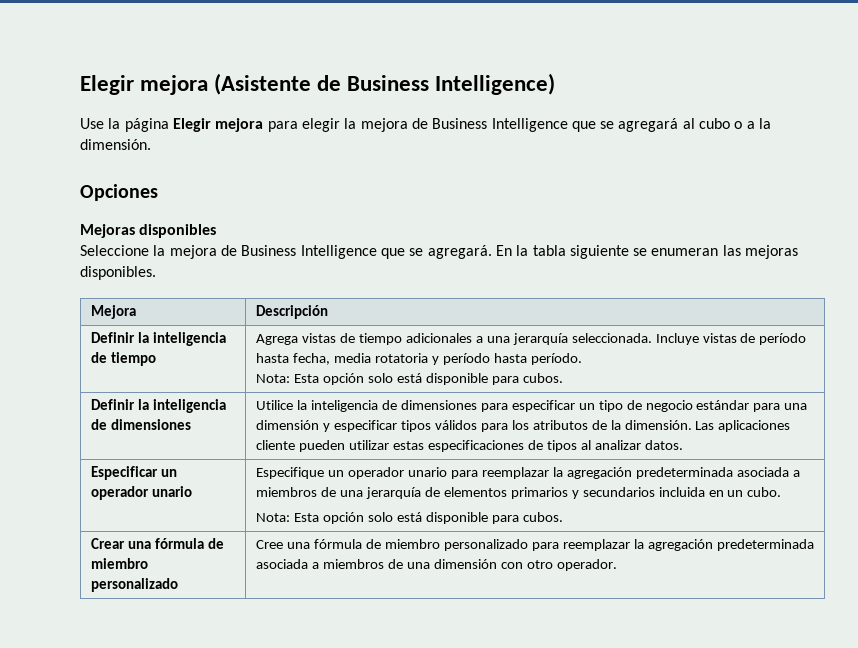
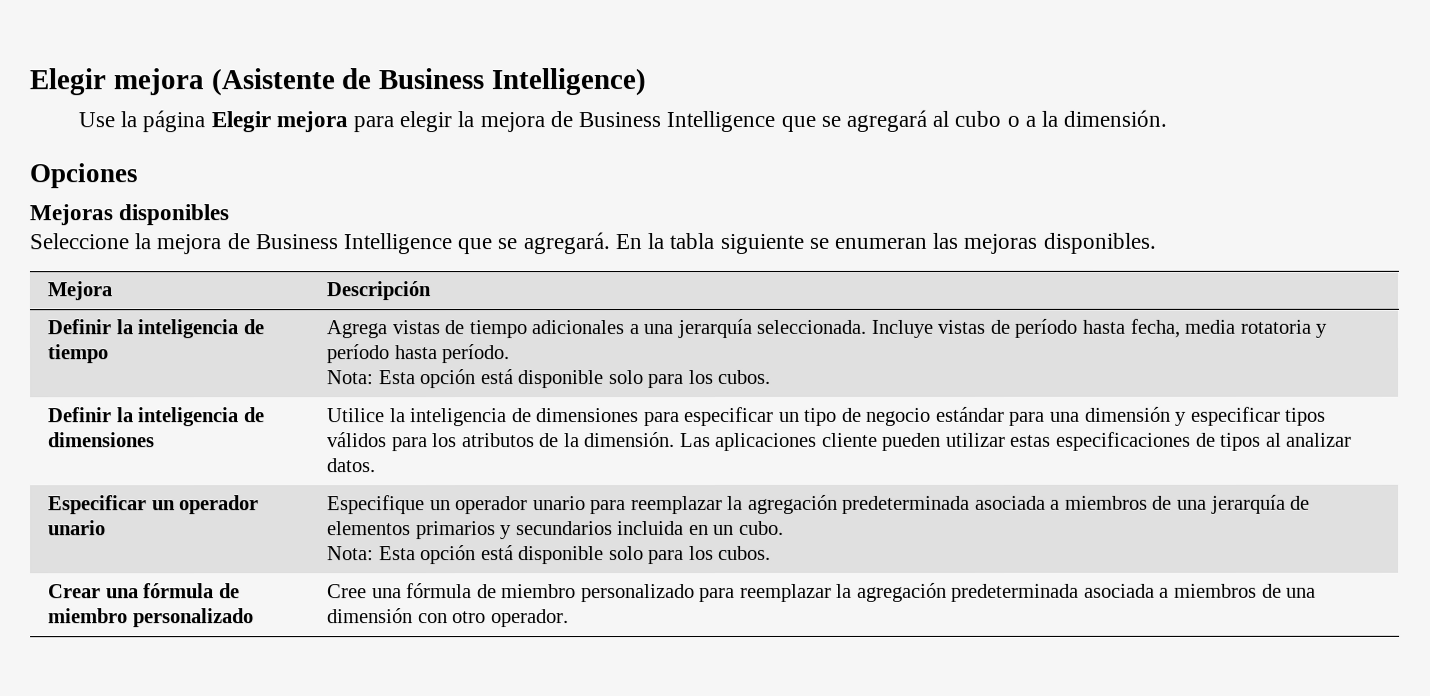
[368,373,519,385] solo está disponible para -> [480,369,714,389] está disponible solo para los
[368,512,519,524] solo está disponible para -> [480,545,714,565] está disponible solo para los

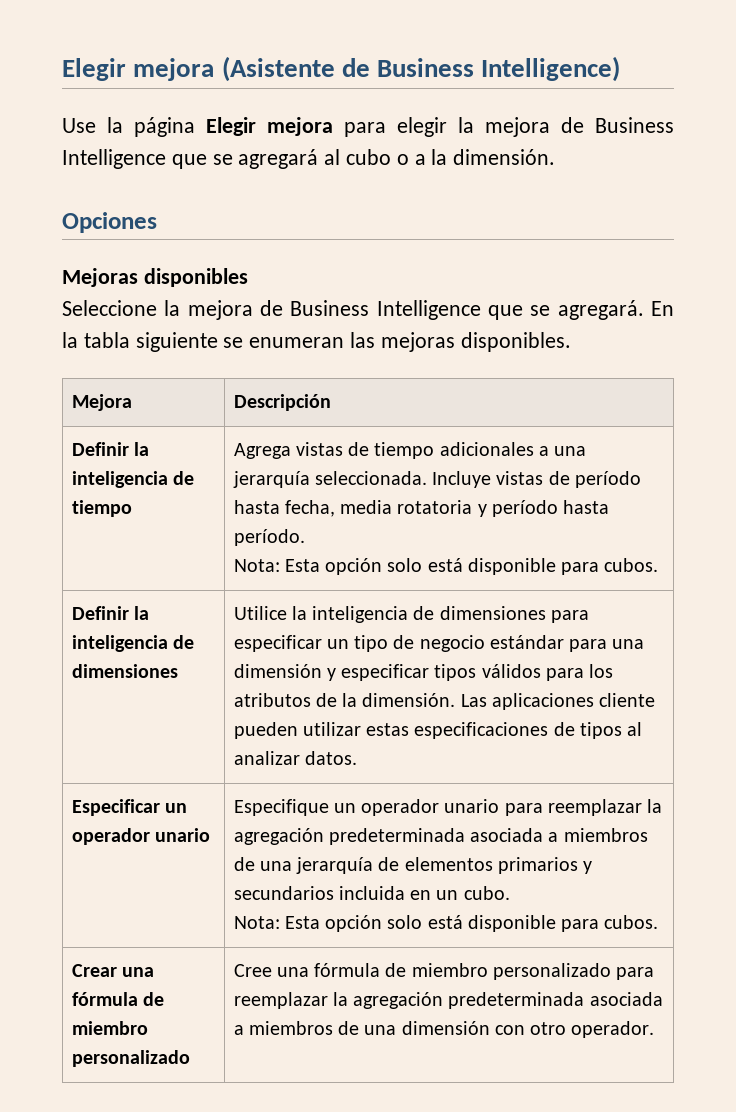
[480,369,714,389] está disponible solo para los -> [387,558,600,575] solo está disponible para
[480,545,714,565] está disponible solo para los -> [387,915,600,932] solo está disponible para

